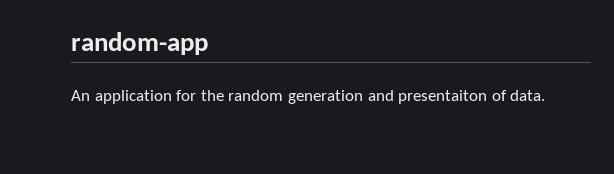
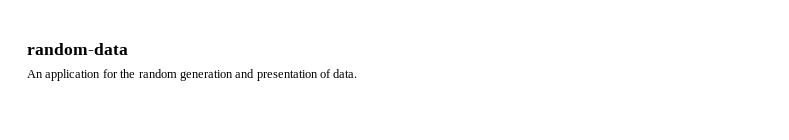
[71,32,208,55] random-app -> [27,43,128,55] random-data
[398,90,488,104] presentaiton -> [256,70,318,81] presentation

